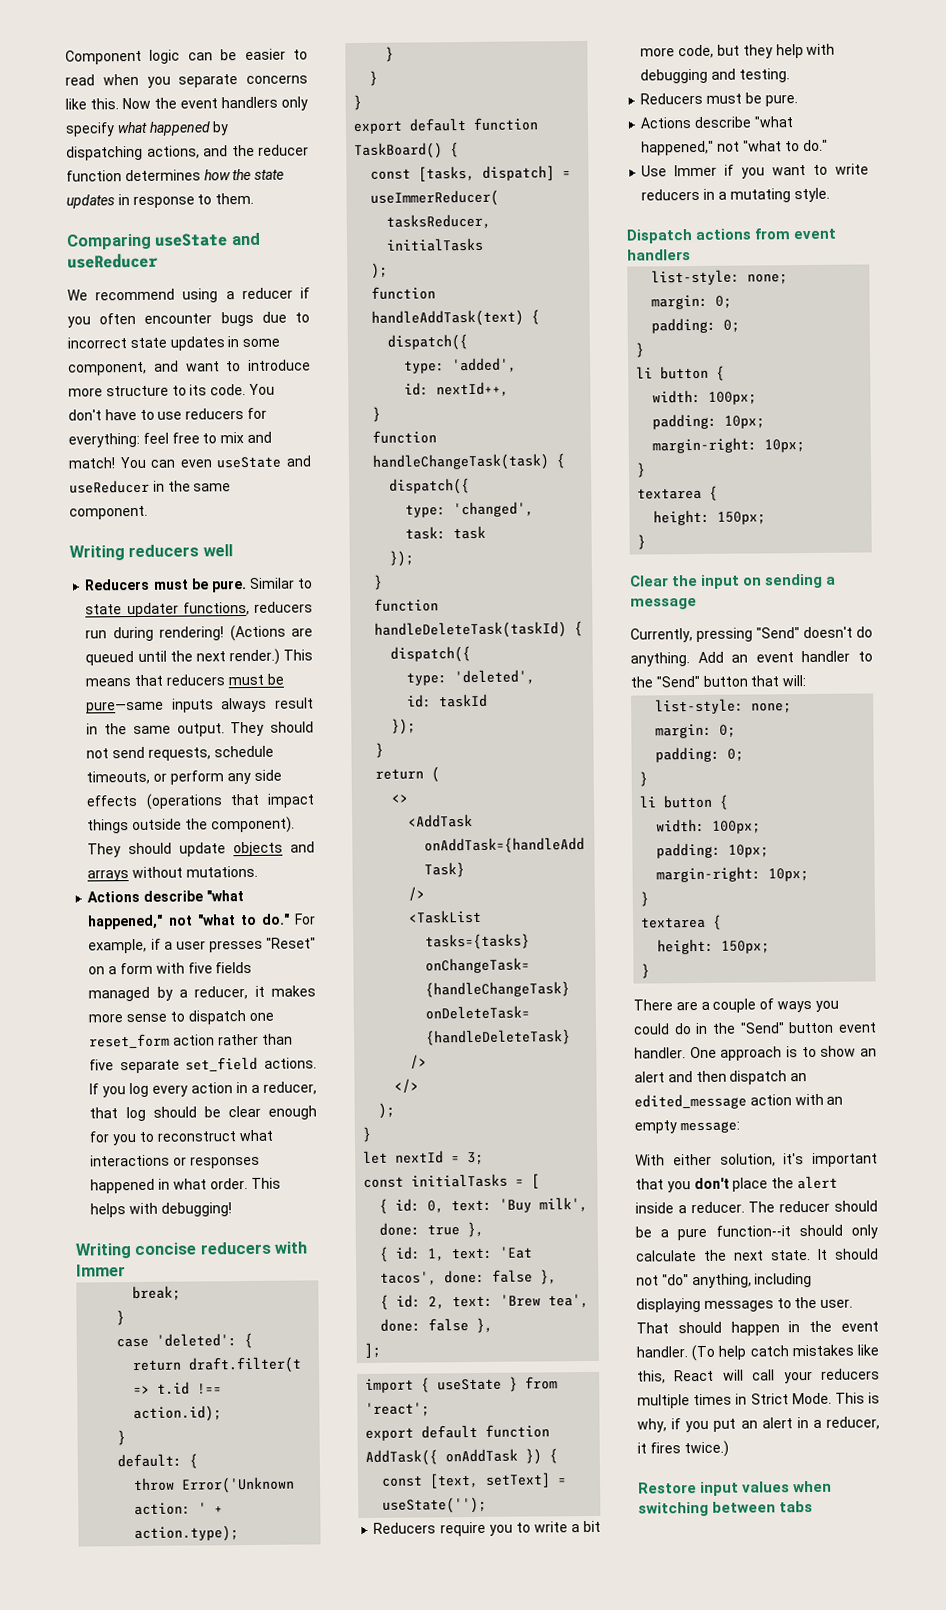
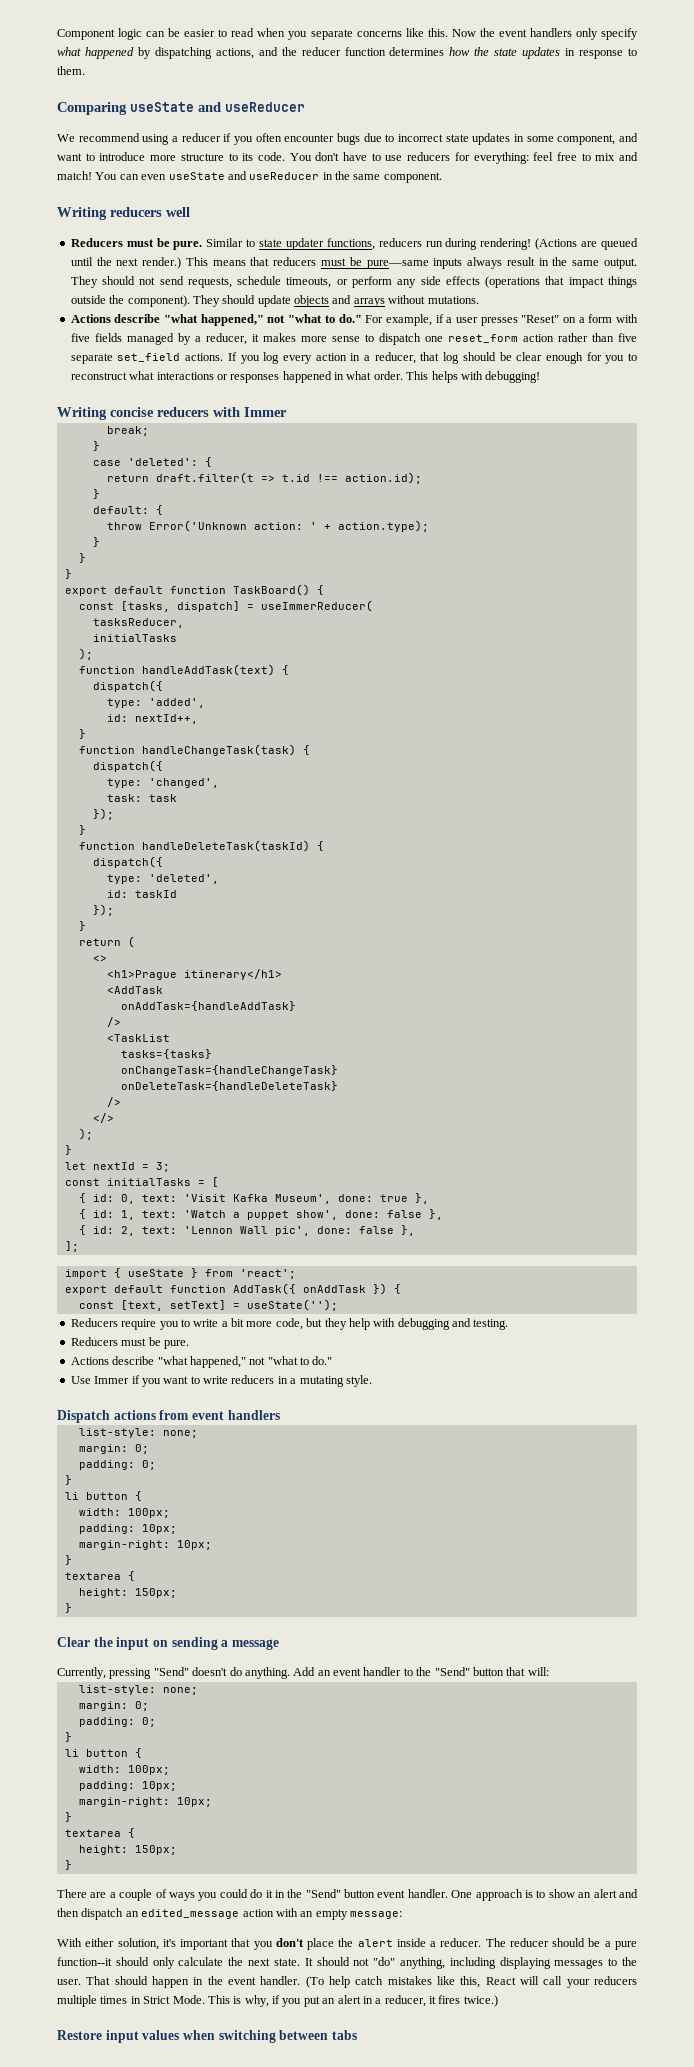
(409, 798) none -> [106,969,282,980] // <h1>Prague itinerary</h1>
[499,1196,589,1213] 'Buy milk', -> [183,1194,331,1204] 'Visit Kafka Museum',
[499,1246,534,1259] [380,1271,438,1286] 'Eat tacos', -> [183,1210,338,1220] 'Watch a puppet show',
[500,1293,590,1309] 'Brew tea', -> [183,1226,310,1236] 'Lennon Wall pic',
(692, 1029) none -> [265,1890,273,1898] it

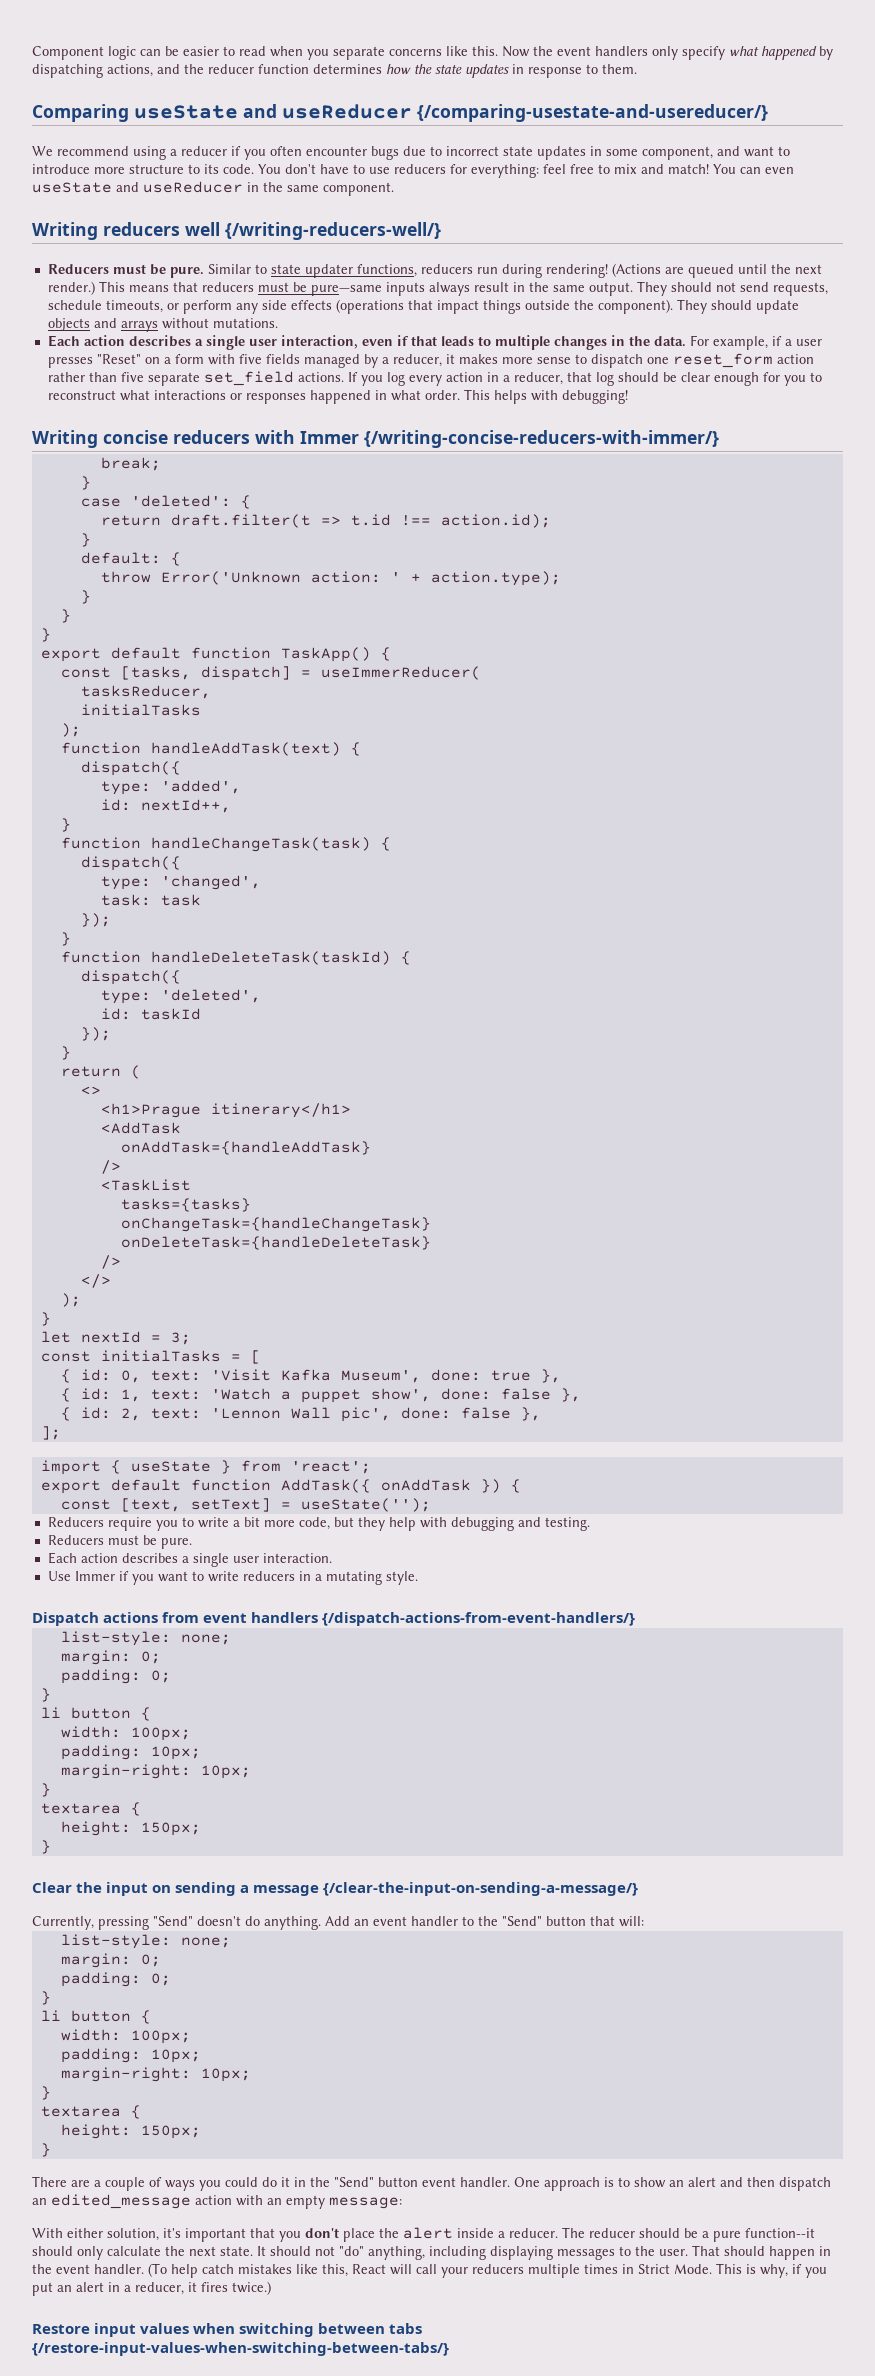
(305, 107) none -> [417,104,768,122] {/comparing-usestate-and-usereducer/}
(190, 212) none -> [225,222,441,240] {/writing-reducers-well/}
[70,314,362,326] Actions describe "what happened," not "what to do." -> [47,335,686,350] Each action describes a single user interaction, even if that leads to multiple changes in the data.
(287, 412) none -> [364,430,719,448] {/writing-concise-reducers-with-immer/}
[232,584,310,596] TaskBoard() -> [280,647,371,662] TaskApp()
[70,1356,333,1368] Actions describe "what happened," not "what to do." -> [47,1552,332,1567] Each action describes a single user interaction.
(280, 1415) none -> [322,1612,636,1626] {/dispatch-actions-from-event-handlers/}
(279, 1644) none -> [323,1882,639,1896] {/clear-the-input-on-sending-a-message/}
(357, 2035) none -> [32,2342,449,2356] {/restore-input-values-when-switching-between-tabs/}

